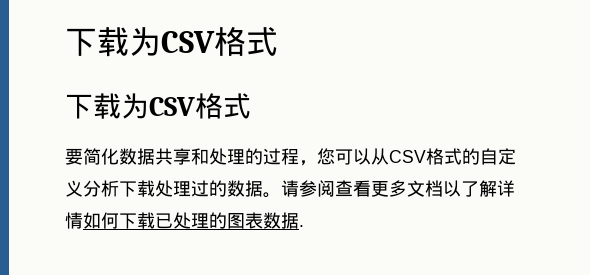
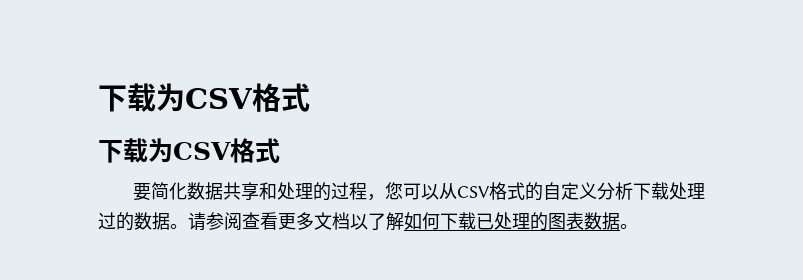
[497,180,515,197] [65,212,83,229] 详情 -> (404, 221) none
[299,225,304,227] . -> [620,224,638,229] 。

